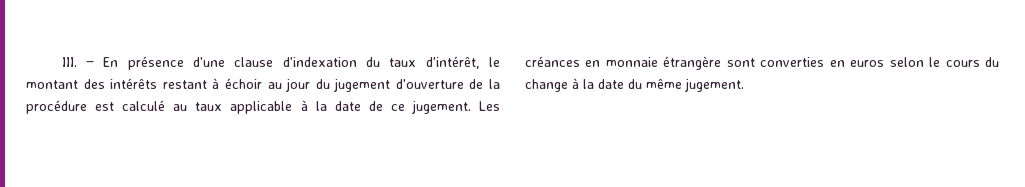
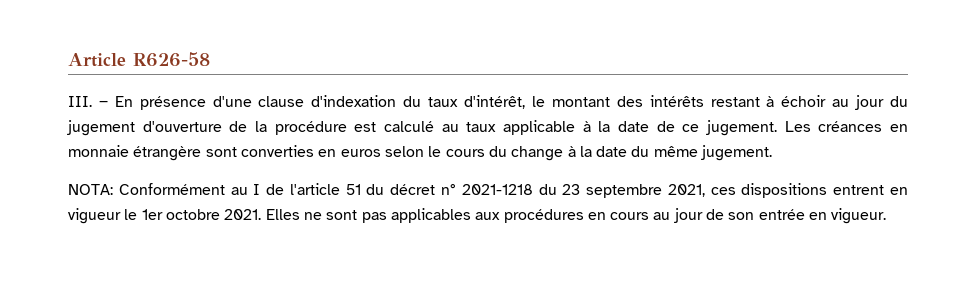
(61, 62) none -> [68,52,210,67] Article R626-58 //
(744, 85) none -> [68,183,909,198] [68,208,887,224] // NOTA: Conformément au I de l'article 51 du décret n° 2021-1218 du 23 septembre 2021, ces dispositions entrent en vigueur le 1er octobre 2021. Elles ne sont pas applicables aux procédures en cours au jour de son entrée en vigueur.

